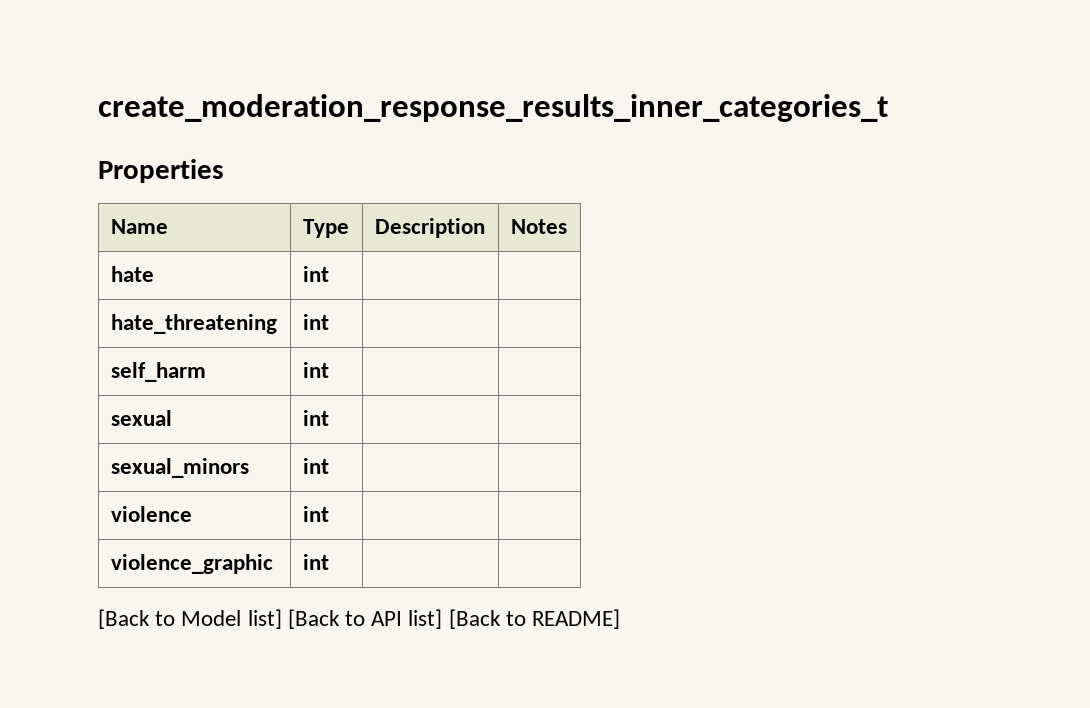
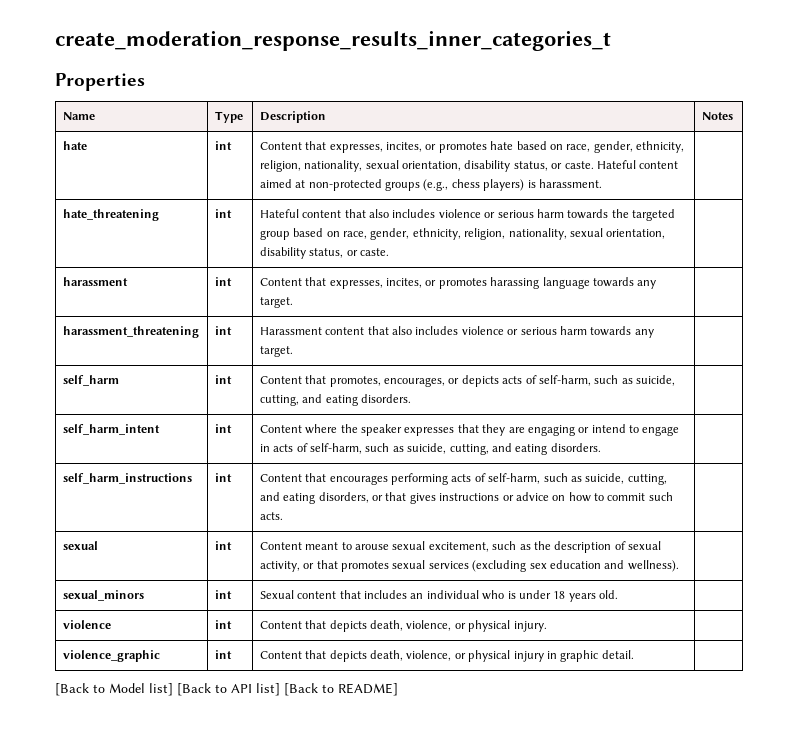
[110,314,277,334] [302,314,329,330] [110,362,206,382] [302,362,329,378] [110,410,172,426] [302,410,329,426] [110,458,249,478] [302,458,329,474] [110,506,192,522] [302,506,329,522] [110,554,273,574] [302,554,329,570] | // hate_threatening | int | | // self_harm | int | | // sexual | int | | // sexual_minors | int | | // violence | int | | // violence_graphic | int | -> [259,141,685,153] [259,160,679,172] [259,179,602,191] [62,209,159,221] [214,209,232,218] [259,209,676,221] [259,228,666,240] [259,247,390,259] [62,277,128,286] [214,277,232,286] [259,277,657,289] [259,297,293,308] [62,326,199,338] [214,326,232,335] [259,326,654,338] [259,346,293,357] [62,375,119,386] [214,375,232,384] [259,375,676,387] [259,394,412,406] [62,424,160,435] [214,424,232,433] [259,424,680,436] [259,443,601,455] [62,473,192,484] [214,473,232,482] [259,473,667,485] [259,492,673,504] [259,512,283,520] [62,541,98,550] [214,541,232,550] [259,541,662,553] [259,560,679,572] [62,590,144,601] [214,590,232,599] [259,590,619,602] [62,620,111,629] [214,620,232,629] [259,620,547,632] [62,650,160,662] [214,650,232,659] [259,650,634,662] Content that expresses, incites, or promotes hate based on race, gender, ethnicity, religion, nationality, sexual orientation, disability status, or caste. Hateful content aimed at non-protected groups (e.g., chess players) is harassment. | // hate_threatening | int | Hateful content that also includes violence or serious harm towards the targeted group based on race, gender, ethnicity, religion, nationality, sexual orientation, disability status, or caste. | // harassment | int | Content that expresses, incites, or promotes harassing language towards any target. | // harassment_threatening | int | Harassment content that also includes violence or serious harm towards any target. | // self_harm | int | Content that promotes, encourages, or depicts acts of self-harm, such as suicide, cutting, and eating disorders. | // self_harm_intent | int | Content where the speaker expresses that they are engaging or intend to engage in acts of self-harm, such as suicide, cutting, and eating disorders. | // self_harm_instructions | int | Content that encourages performing acts of self-harm, such as suicide, cutting, and eating disorders, or that gives instructions or advice on how to commit such acts. | // sexual | int | Content meant to arouse sexual excitement, such as the description of sexual activity, or that promotes sexual services (excluding sex education and wellness). | // sexual_minors | int | Sexual content that includes an individual who is under 18 years old. | // violence | int | Content that depicts death, violence, or physical injury. | // violence_graphic | int | Content that depicts death, violence, or physical injury in graphic detail.

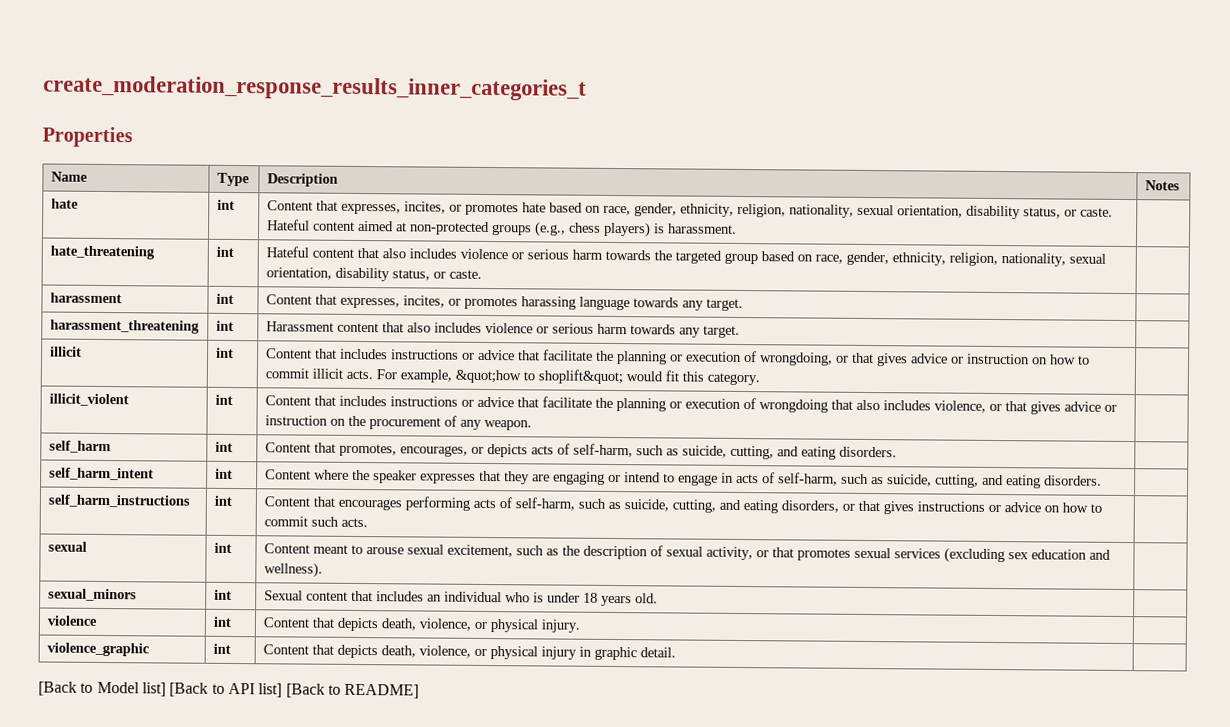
(293, 351) none -> [49,346,82,357] [215,347,234,358] [265,348,1090,367] [264,368,760,386] [48,393,129,407] [214,394,233,405] [264,395,1117,415] [264,415,532,431] // illicit | int | Content that includes instructions or advice that facilitate the planning or execution of wrongdoing, or that gives advice or instruction on how to commit illicit acts. For example, &quot;how to shoplift&quot; would fit this category. | // illicit_violent | int | Content that includes instructions or advice that facilitate the planning or execution of wrongdoing that also includes violence, or that gives advice or instruction on the procurement of any weapon. |

